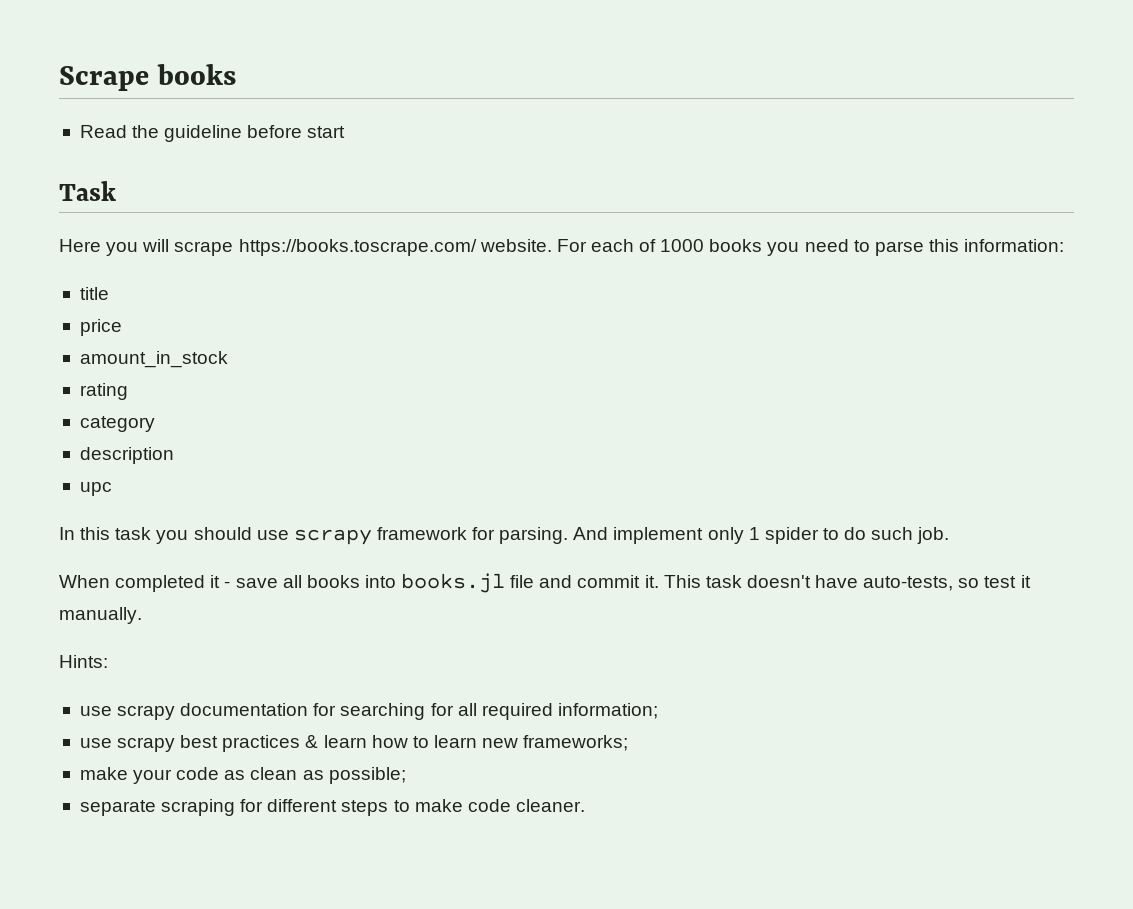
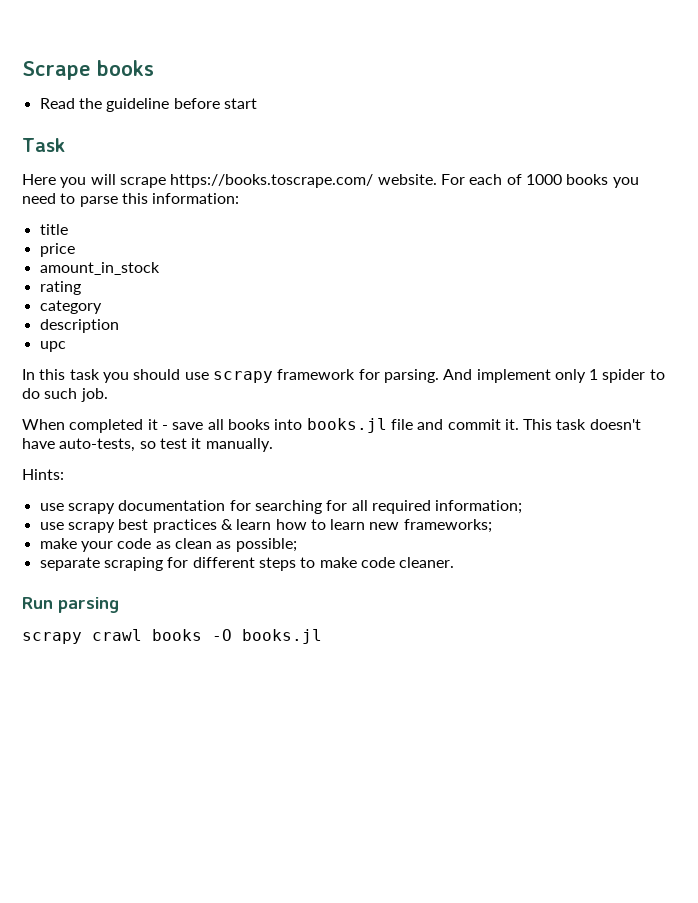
(585, 805) none -> [22,597,119,613] [22,629,322,644] // Run parsing // scrapy crawl books -O books.jl

